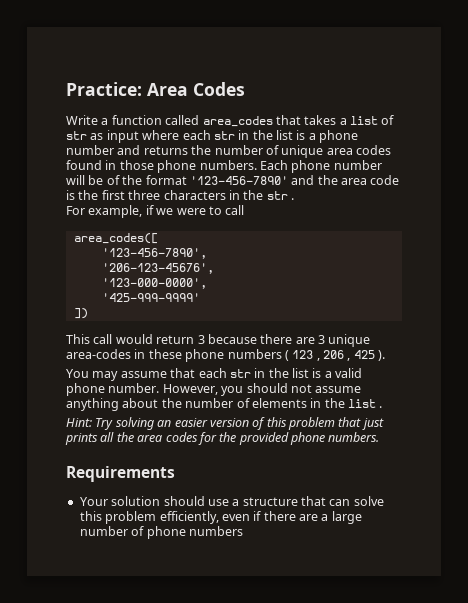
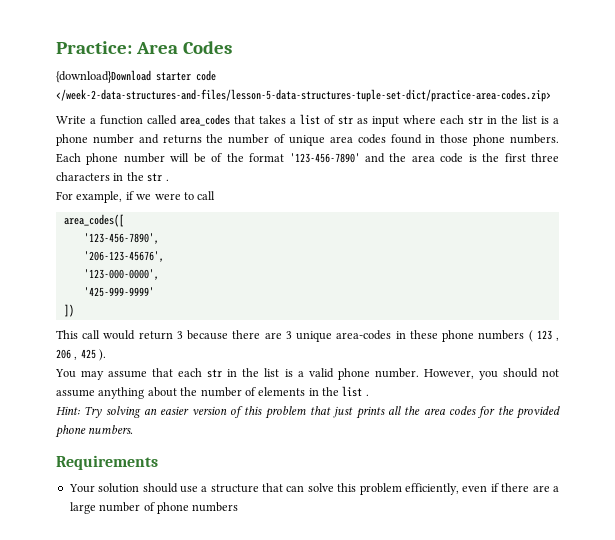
(245, 89) none -> [56,70,216,83] [56,89,551,102] // {download}Download starter code </week-2-data-structures-and-files/lesson-5-data-structures-tuple-set-dict/practice-area-codes.zip>

